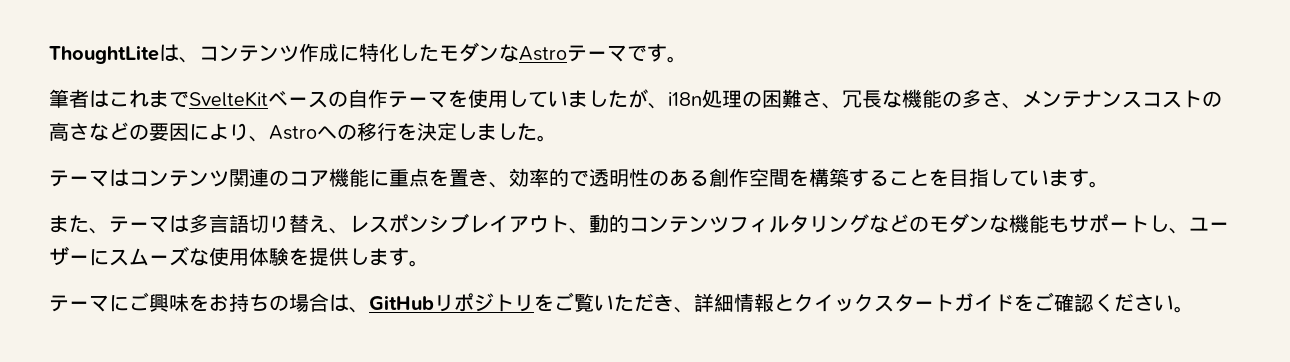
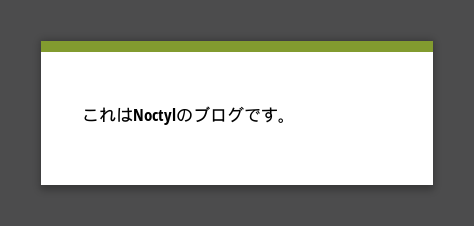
[49,42,687,64] [49,89,1222,109] [49,122,557,142] [49,168,1109,188] [49,213,1229,234] [49,246,429,267] [49,292,1174,313] ThoughtLiteは、コンテンツ作成に特化したモダンなAstroテーマです。 // 筆者はこれまでSvelteKitベースの自作テーマを使用していましたが、i18n処理の困難さ、冗長な機能の多さ、メンテナンスコストの高さなどの要因により、Astroへの移行を決定しました。 // テーマはコンテンツ関連のコア機能に重点を置き、効率的で透明性のある創作空間を構築することを目指しています。 // また、テーマは多言語切り替え、レスポンシブレイアウト、動的コンテンツフィルタリングなどのモダンな機能もサポートし、ユーザーにスムーズな使用体験を提供します。 // テーマにご興味をお持ちの場合は、GitHubリポジトリをご覧いただき、詳細情報とクイックスタートガイドをご確認ください -> [82,106,278,125] これはNoctylのブログです

